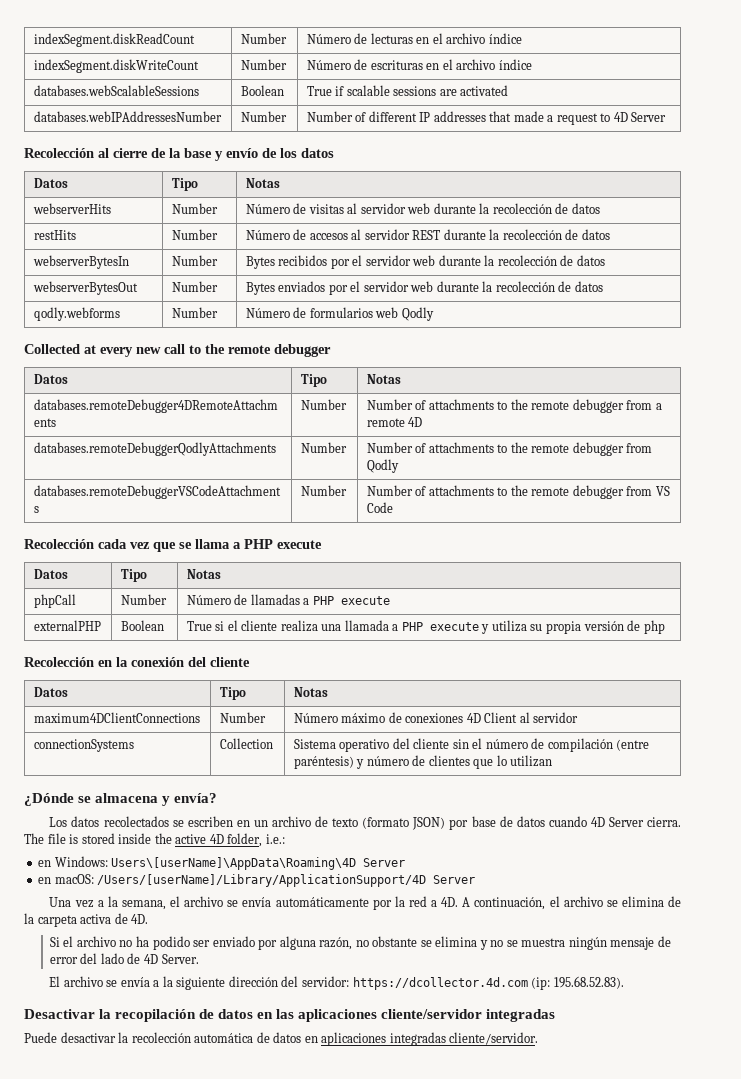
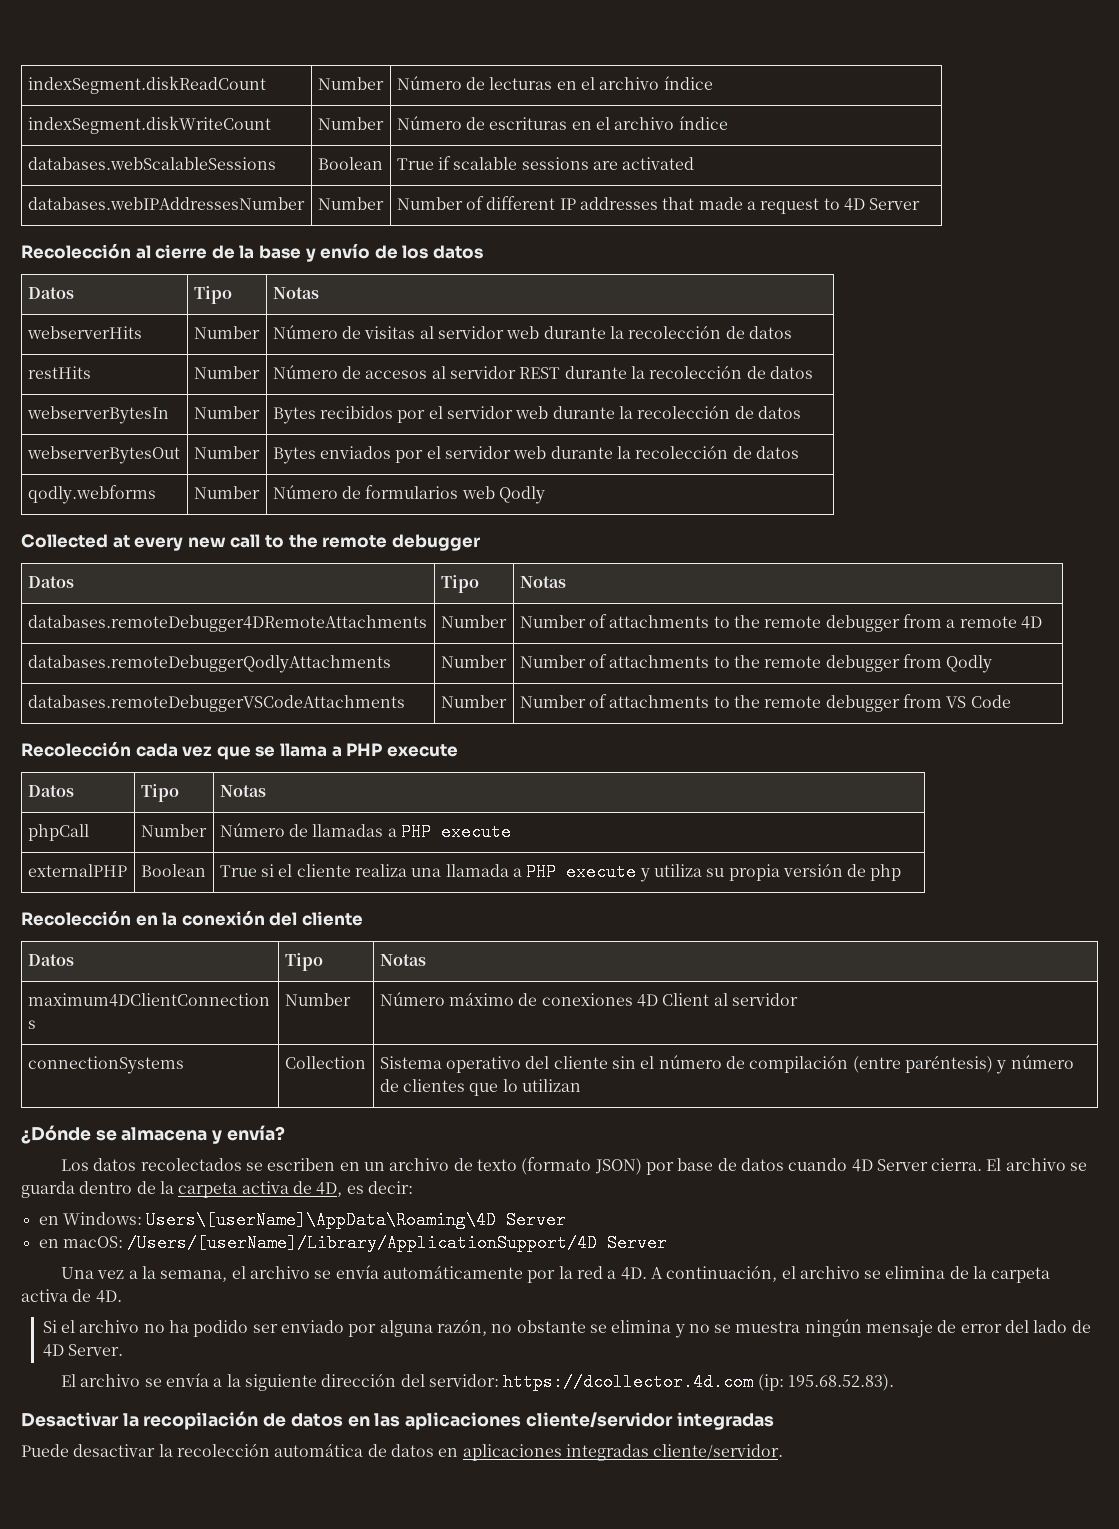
[24,833,285,847] The file is stored inside the active 4D folder, i.e.: -> [986,1158,1088,1171] [21,1181,413,1198] El archivo se guarda dentro de la carpeta activa de 4D, es decir:

